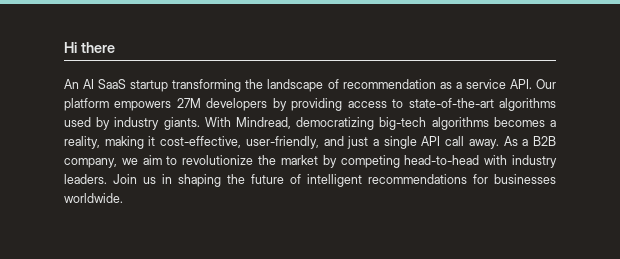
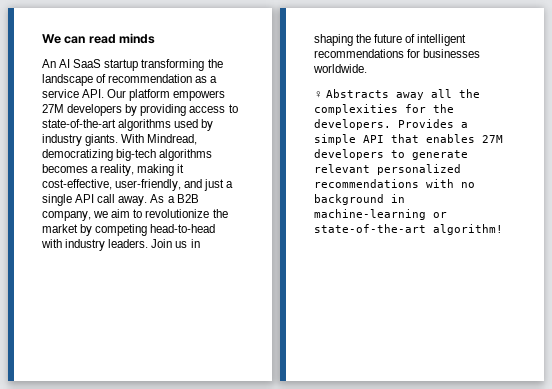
[64,42,115,53] Hi there -> [42,33,156,44] We can read minds
(123, 198) none -> [314,89,481,100] [314,104,454,115] [314,119,468,130] [314,134,503,145] [314,149,468,160] [314,164,461,175] [314,179,475,188] [314,194,405,205] [314,209,447,220] [314,224,503,235] // ♀ Abstracts away all the complexities for the developers. Provides a simple API that enables 27M developers to generate relevant personalized recommendations with no background in machine-learning or state-of-the-art algorithm!

